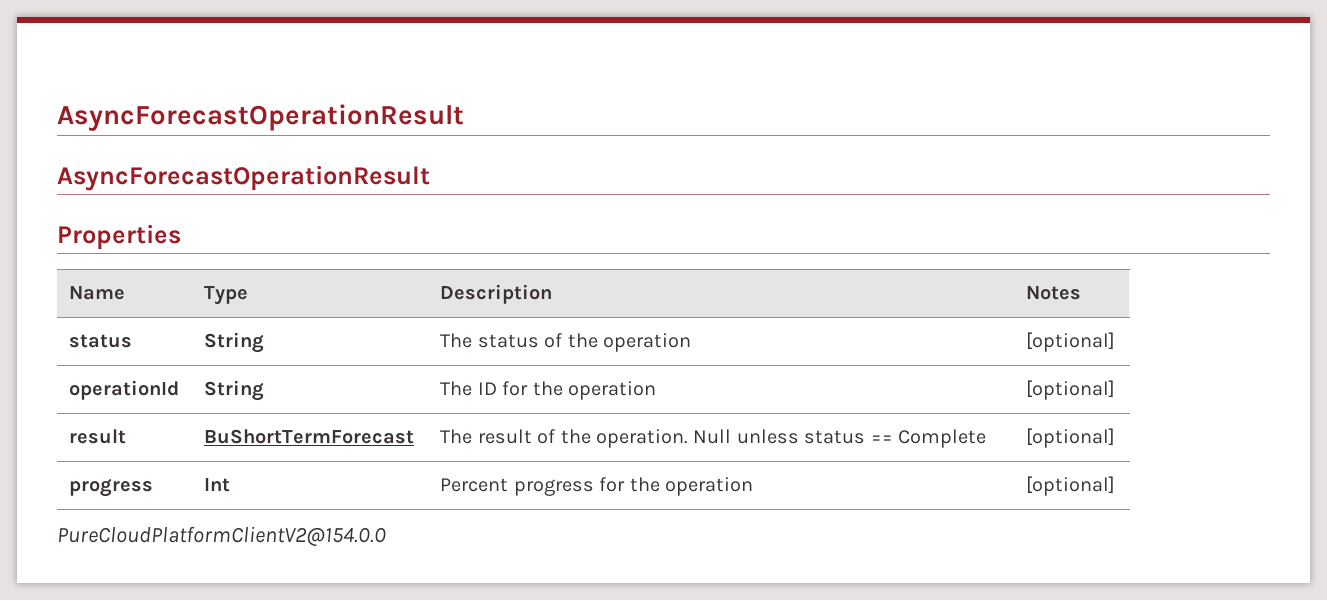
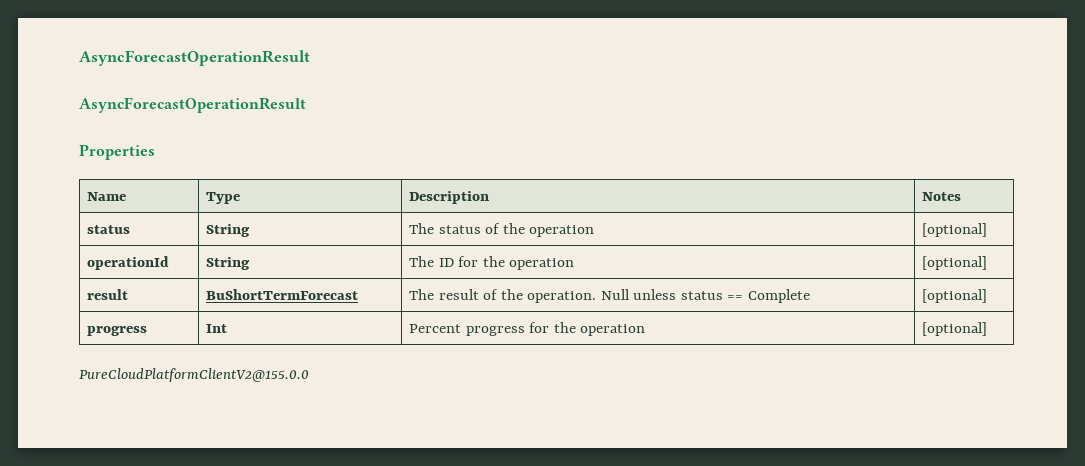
[57,526,386,546] PureCloudPlatformClientV2@154.0.0 -> [79,368,309,382] PureCloudPlatformClientV2@155.0.0

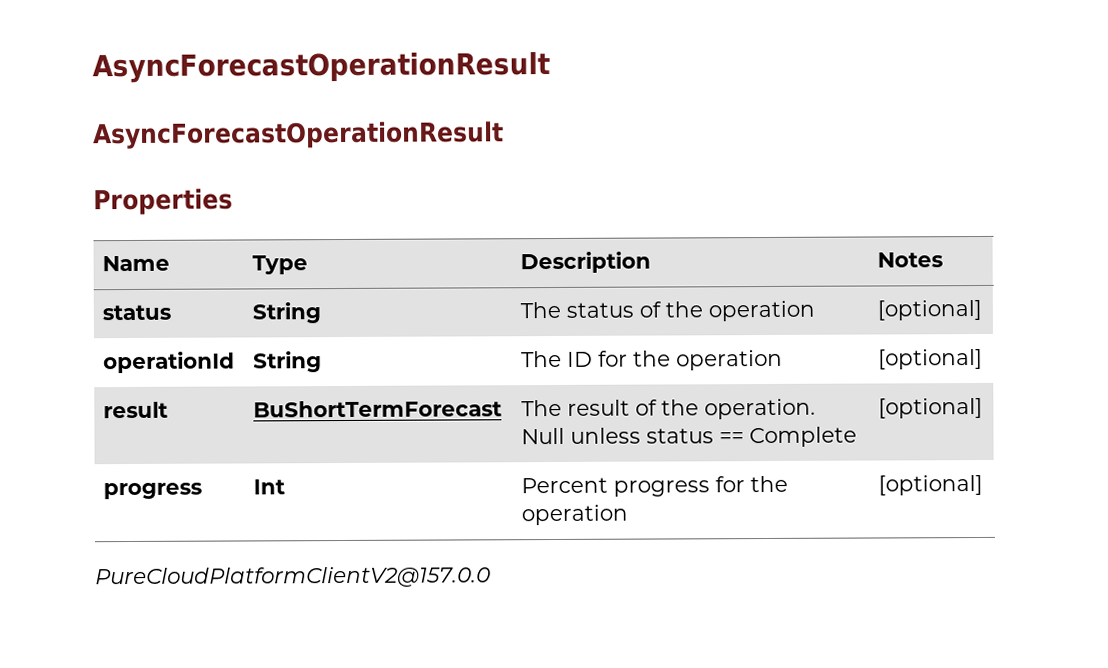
[79,368,309,382] PureCloudPlatformClientV2@155.0.0 -> [95,566,491,589] PureCloudPlatformClientV2@157.0.0

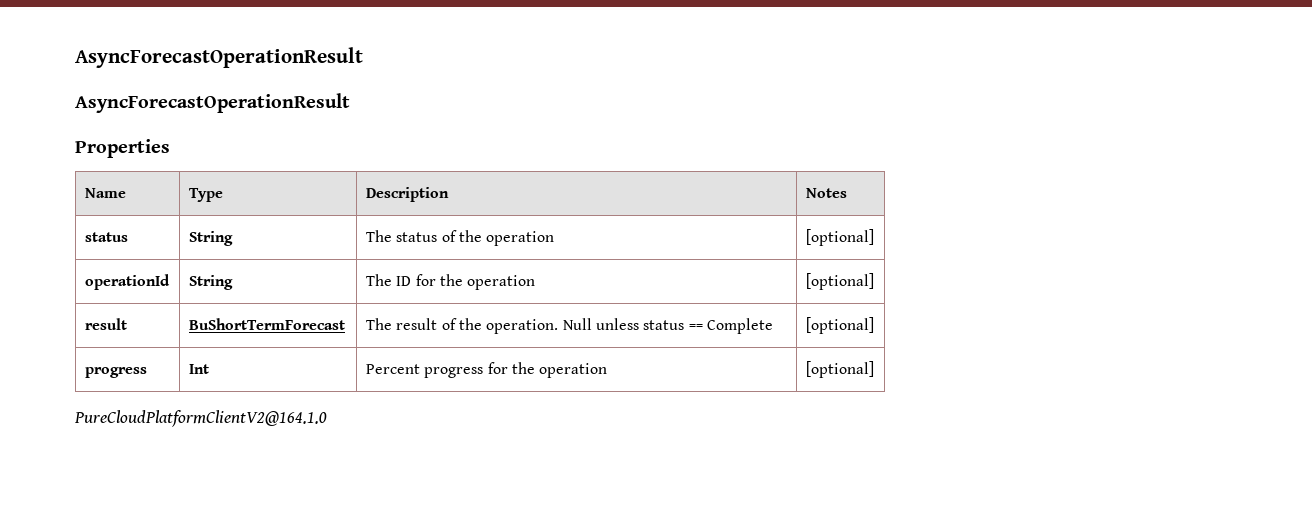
[95,566,491,589] PureCloudPlatformClientV2@157.0.0 -> [74,410,327,427] PureCloudPlatformClientV2@164.1.0

